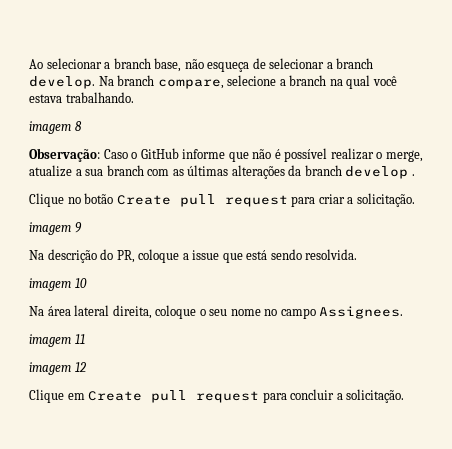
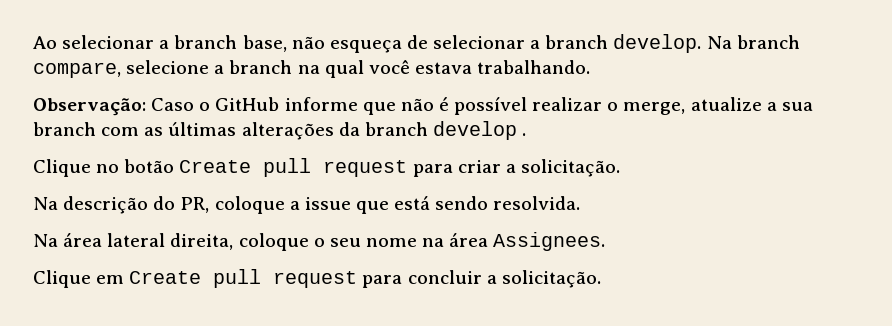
[29,121,82,134] // imagem 8 -> (591, 67) none
[29,222,82,235] // imagem 9 -> (620, 168) none
[29,278,87,291] // imagem 10 -> (581, 203) none
[264,308,316,319] no campo -> [422,233,489,247] na área
[29,334,85,347] [29,362,86,375] // imagem 11 // imagem 12 -> (606, 241) none

